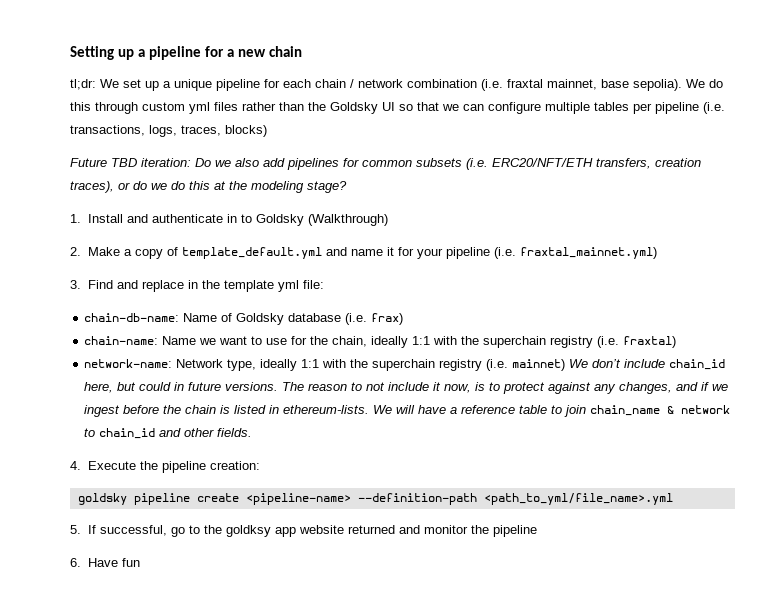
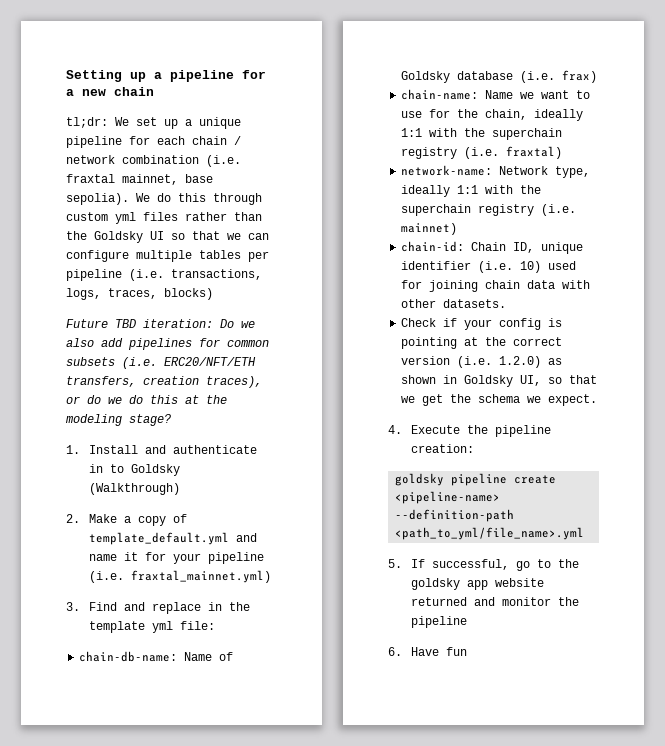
[569,359,726,370] [84,382,729,394] [84,405,731,417] [84,428,253,439] We don’t include chain_id here, but could in future versions. The reason to not include it now, is to protect against any changes, and if we ingest before the chain is listed in ethereum-lists. We will have a reference table to join chain_name & network to chain_id and other fields. -> [401,241,584,254] [401,261,577,273] [401,280,591,292] [401,299,507,308] [401,318,563,330] [401,337,563,349] [401,356,563,368] [401,375,598,387] [401,394,598,406] // chain-id: Chain ID, unique identifier (i.e. 10) used for joining chain data with other datasets. // Check if your config is pointing at the correct version (i.e. 1.2.0) as shown in Goldsky UI, so that we get the schema we expect.
[225,525,271,537] goldksy -> [410,578,460,590] goldsky

